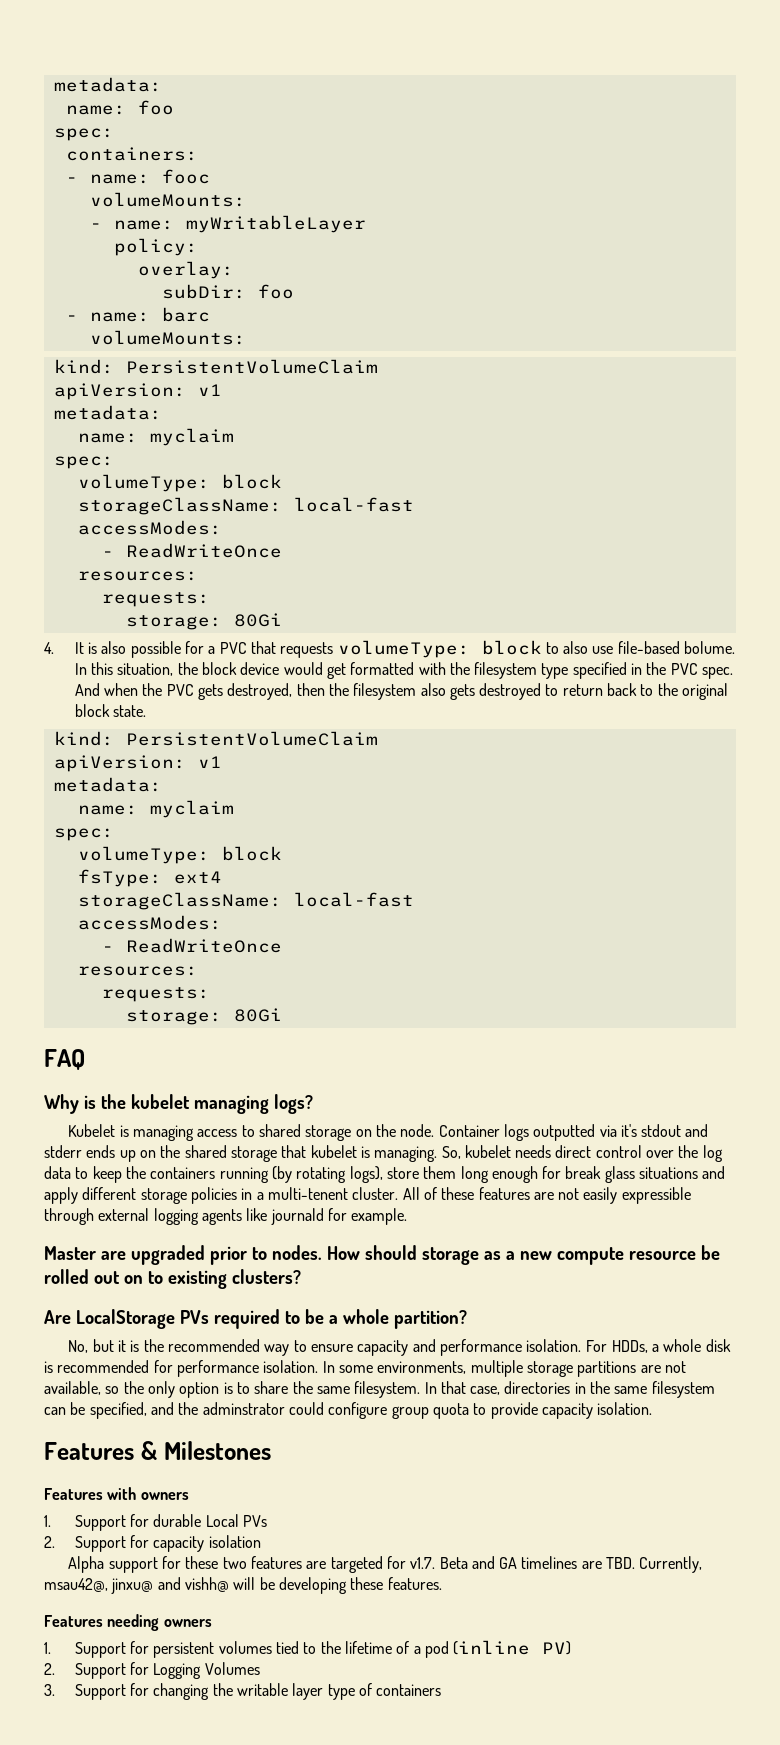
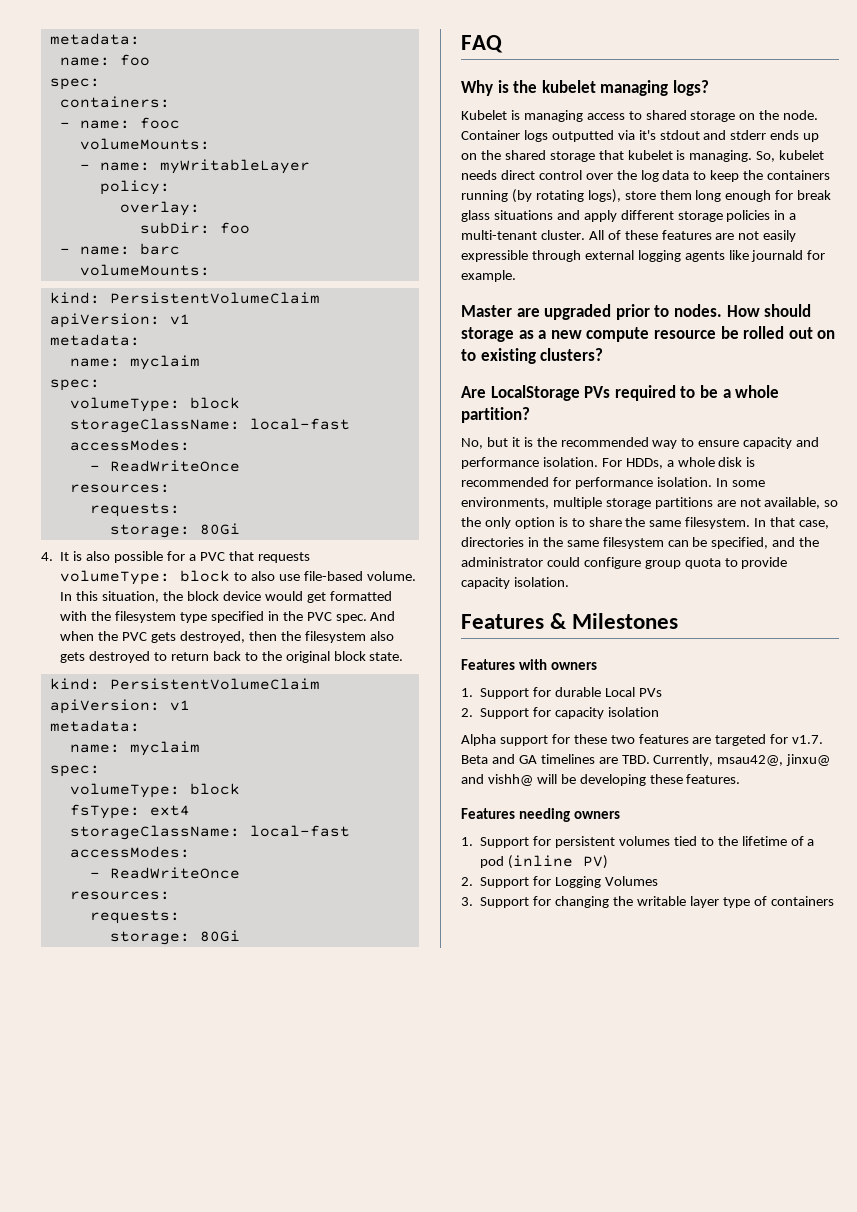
[684,641,736,654] bolume. -> [366,571,416,581] volume.
[267,1187,348,1200] multi-tenent -> [461,230,537,240] multi-tenant
[202,1402,285,1415] adminstrator -> [461,557,543,567] administrator

